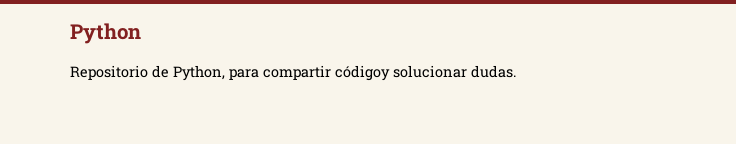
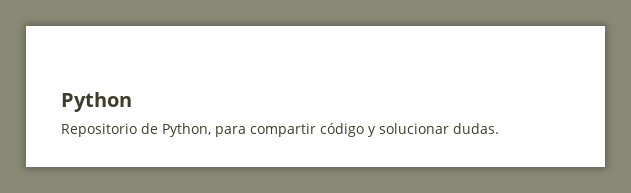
[335,65,390,81] códigoy -> [320,123,376,137] código y

